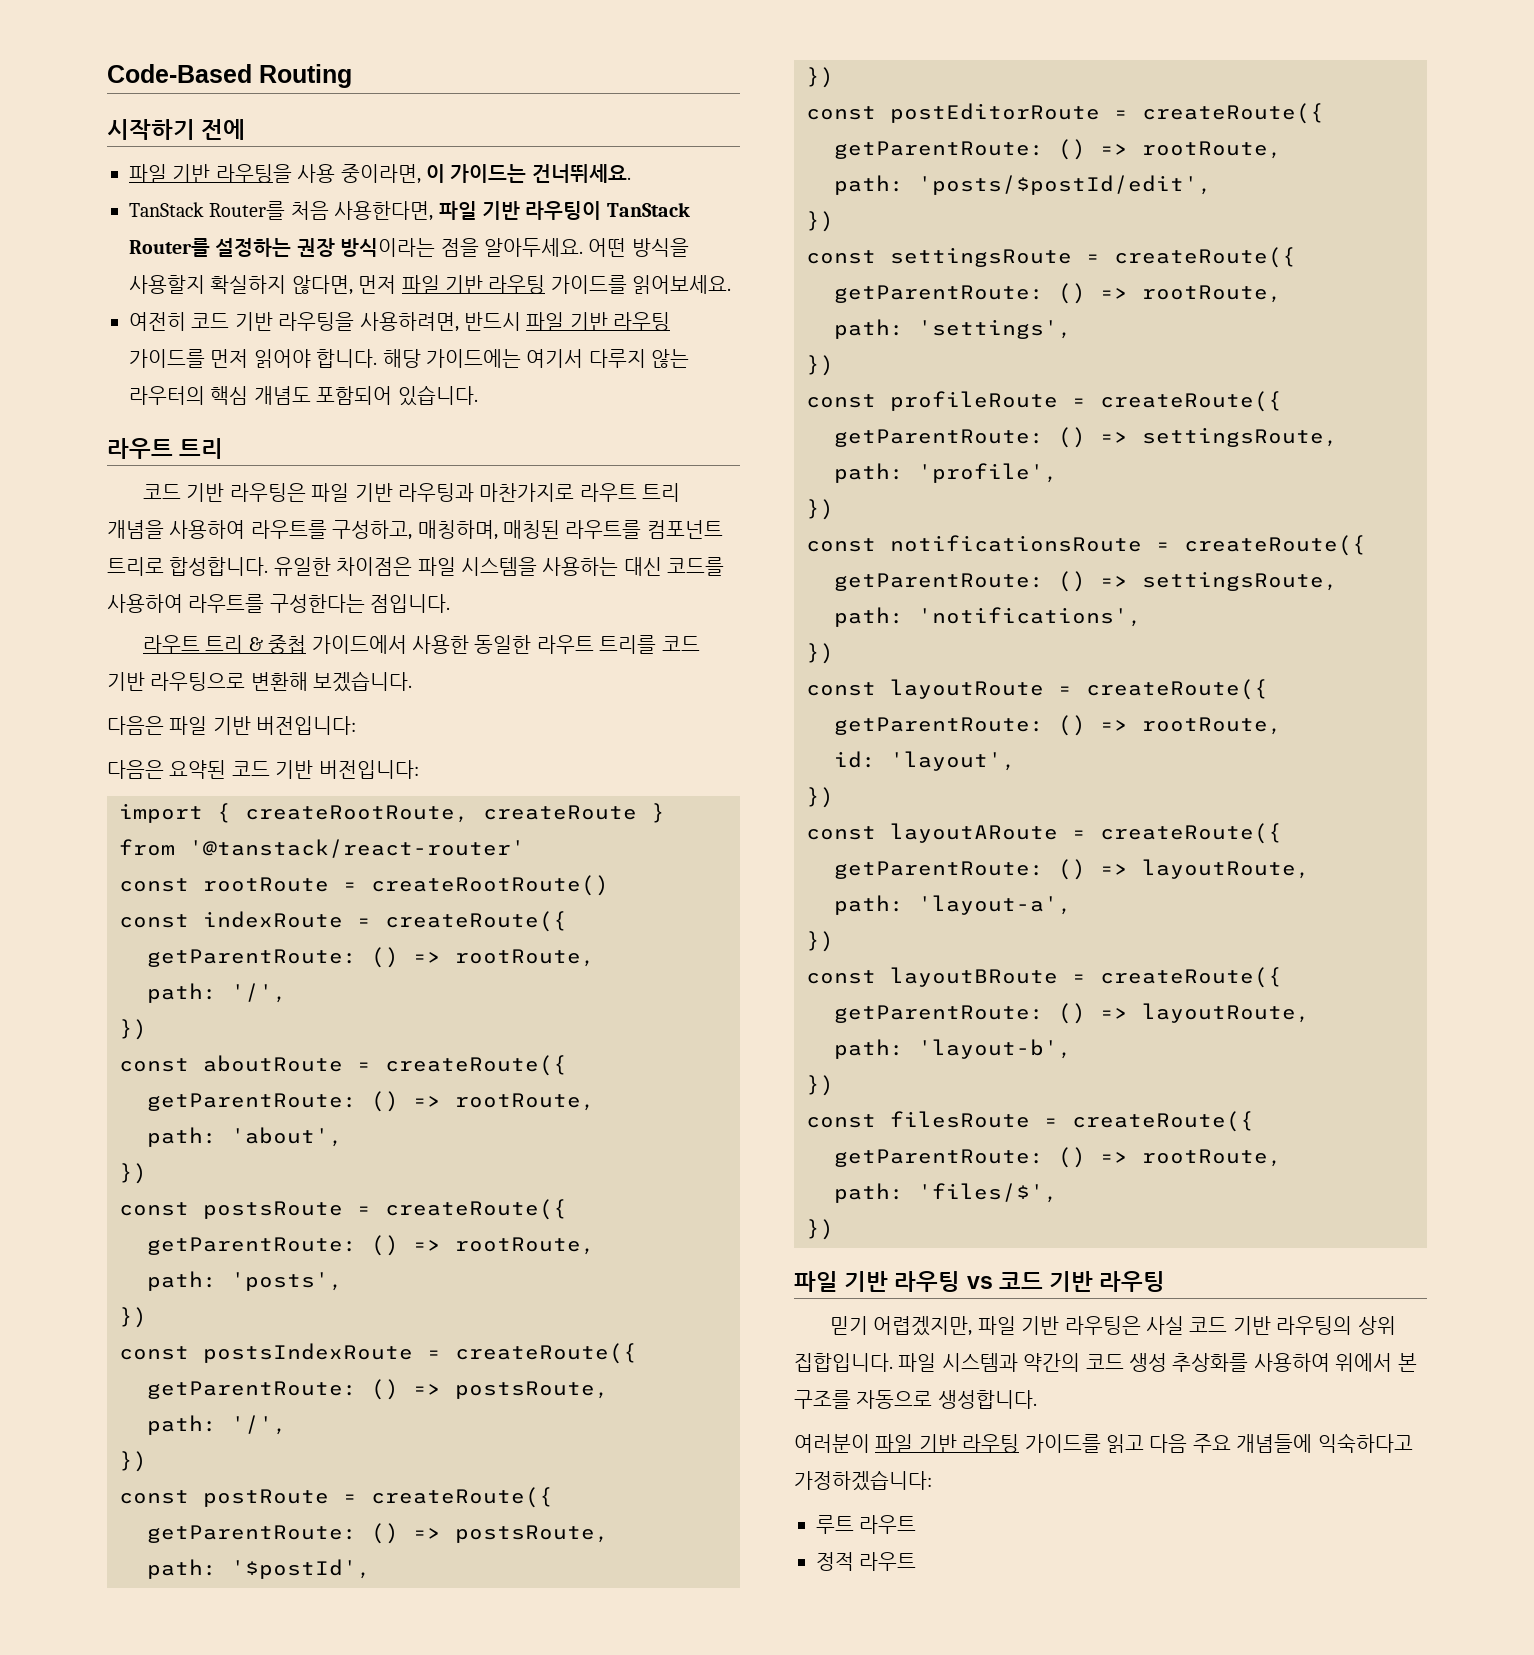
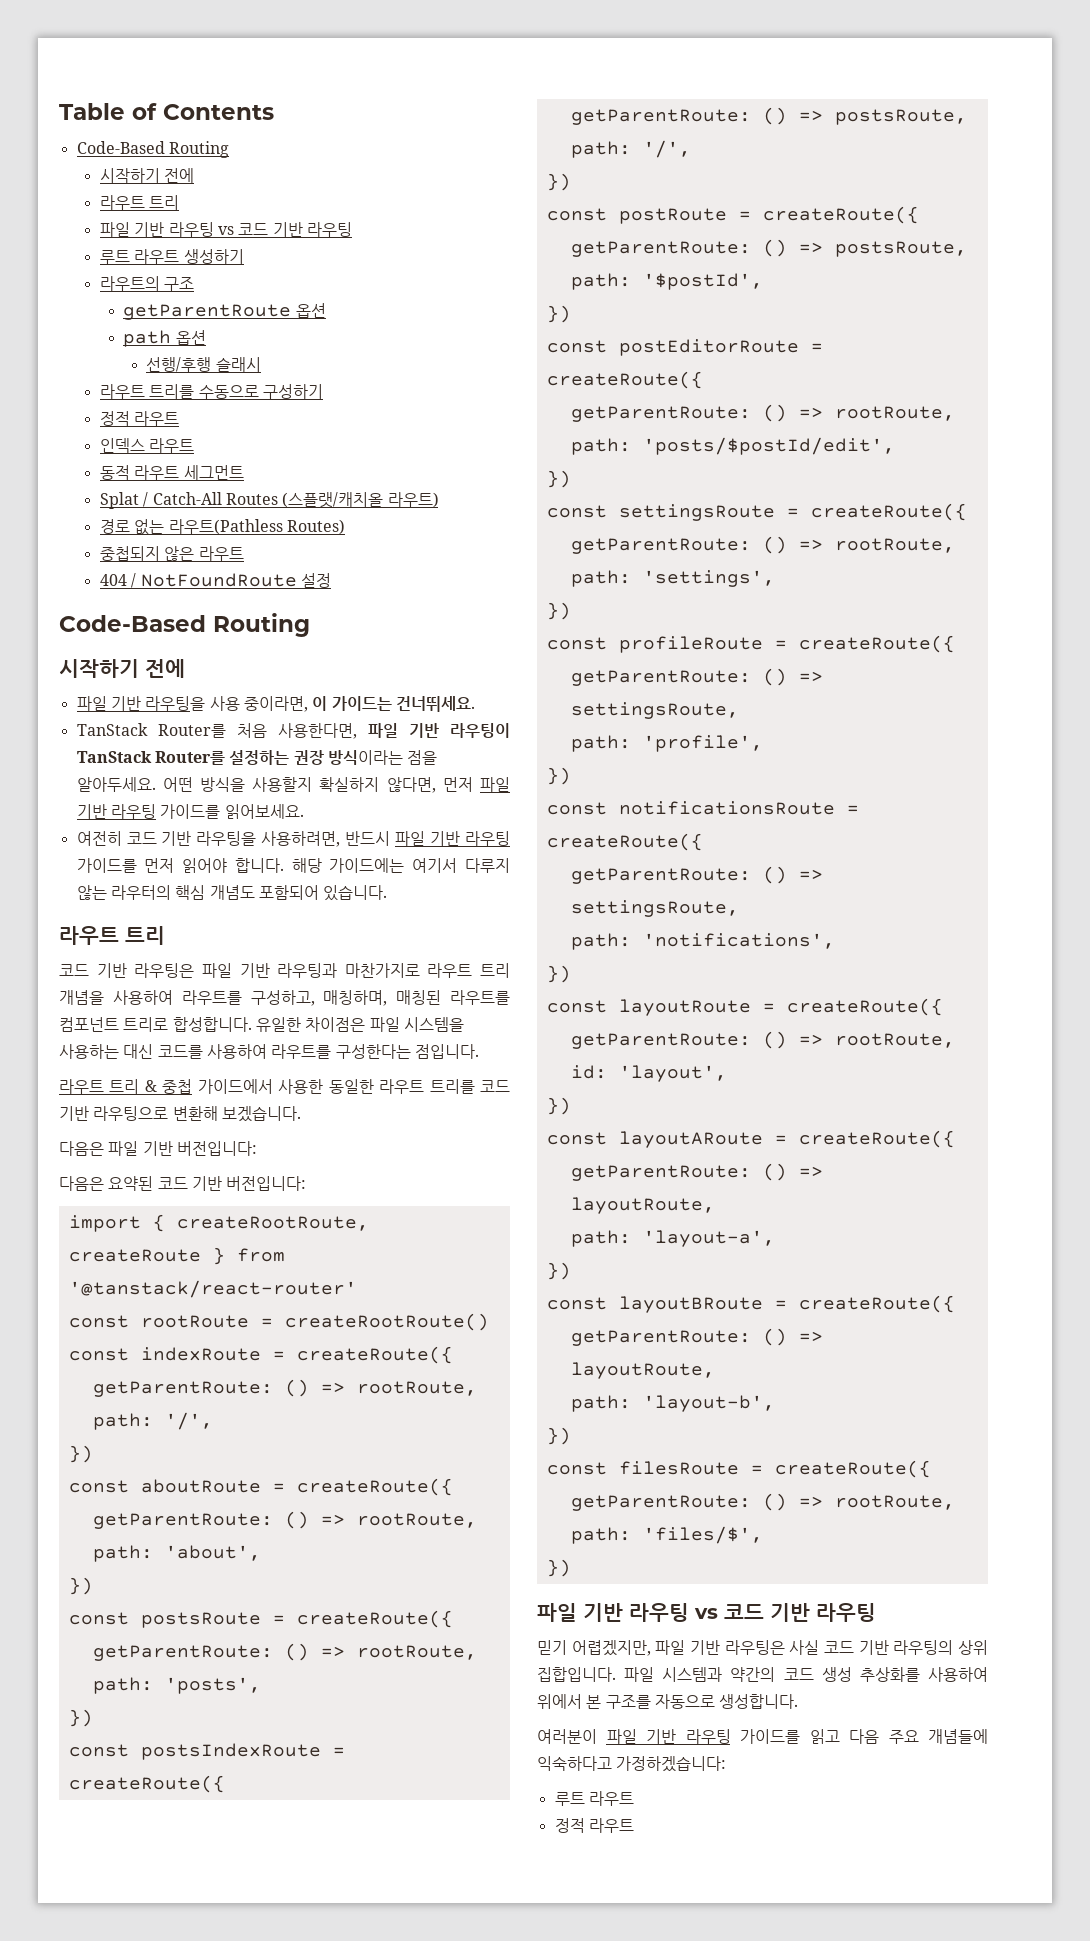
(107, 73) none -> [59,103,274,120] [76,141,229,158] [99,168,195,183] [99,195,180,210] [99,222,352,237] [99,249,244,264] [99,276,195,291] [123,303,326,320] [123,330,206,347] [146,357,261,372] [99,384,323,399] [99,411,180,426] [99,438,195,453] [99,465,244,480] [99,492,439,509] [99,519,345,535] [99,546,244,561] [99,573,331,588] Table of Contents // Code-Based Routing // 시작하기 전에 // 라우트 트리 // 파일 기반 라우팅 vs 코드 기반 라우팅 // 루트 라우트 생성하기 // 라우트의 구조 // getParentRoute 옵션 // path 옵션 // 선행/후행 슬래시 // 라우트 트리를 수동으로 구성하기 // 정적 라우트 // 인덱스 라우트 // 동적 라우트 세그먼트 // Splat / Catch-All Routes (스플랫/캐치올 라우트) // 경로 없는 라우트(Pathless Routes) // 중첩되지 않은 라우트 // 404 / NotFoundRoute 설정 //

